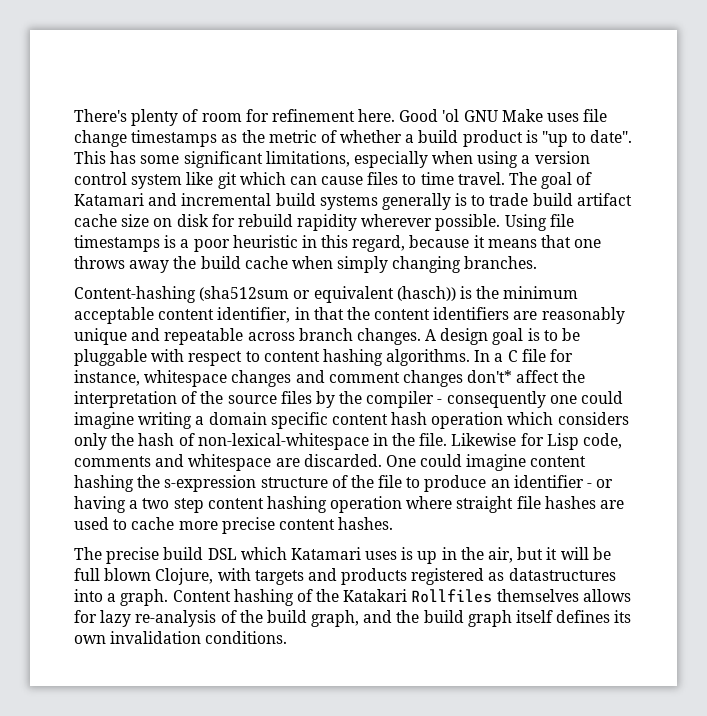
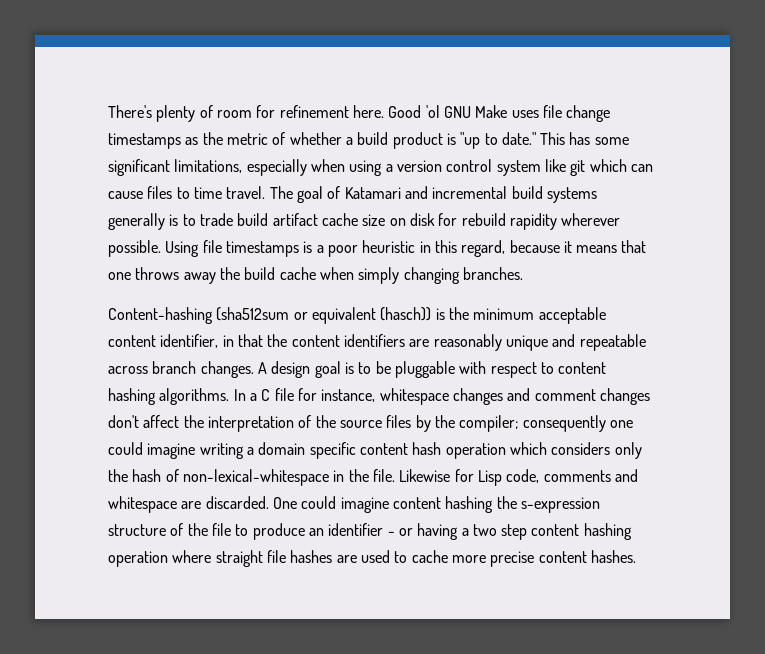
[590,130,633,143] date". -> [501,132,536,145] date."
[467,370,513,383] don't* -> [108,415,139,428] don't
[366,391,443,408] compiler - -> [459,415,519,432] compiler;
[74,547,611,564] [74,568,616,585] [74,589,631,606] [74,610,632,627] [74,631,288,644] // The precise build DSL which Katamari uses is up in the air, but it will be full blown Clojure, with targets and products registered as datastructures into a graph. Content hashing of the Katakari Rollfiles themselves allows for lazy re-analysis of the build graph, and the build graph itself defines its own invalidation conditions. -> (636, 556) none

